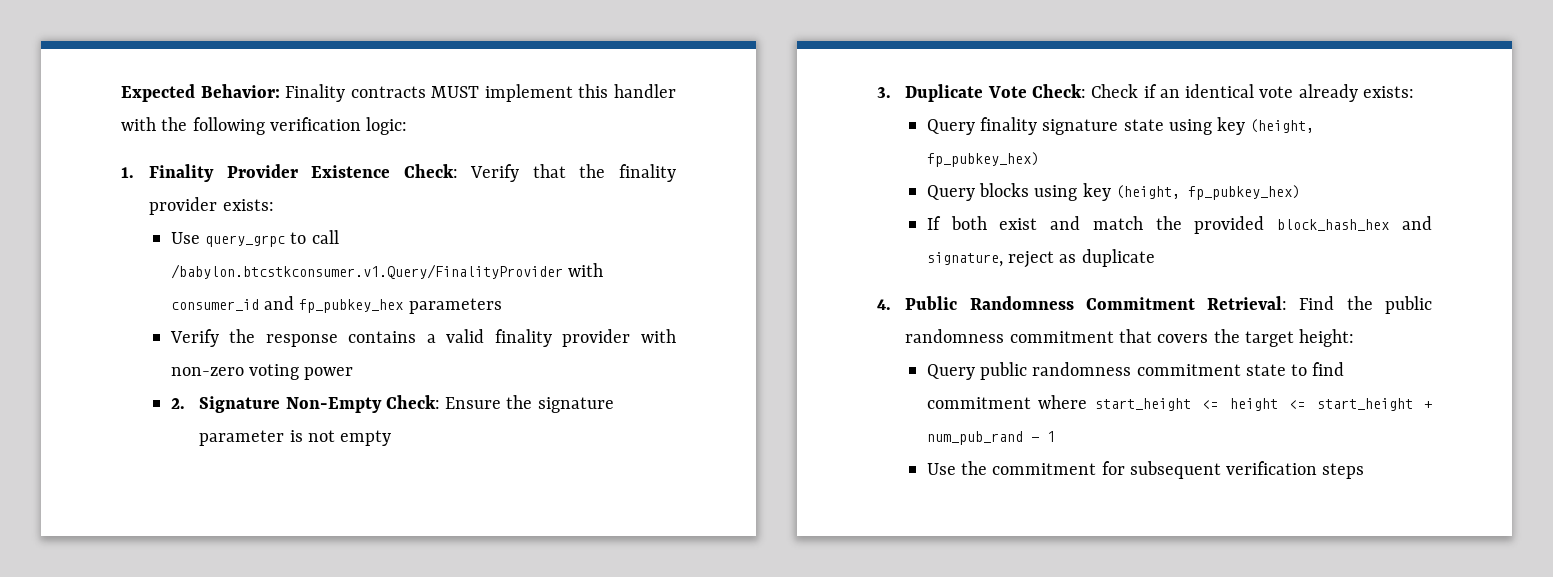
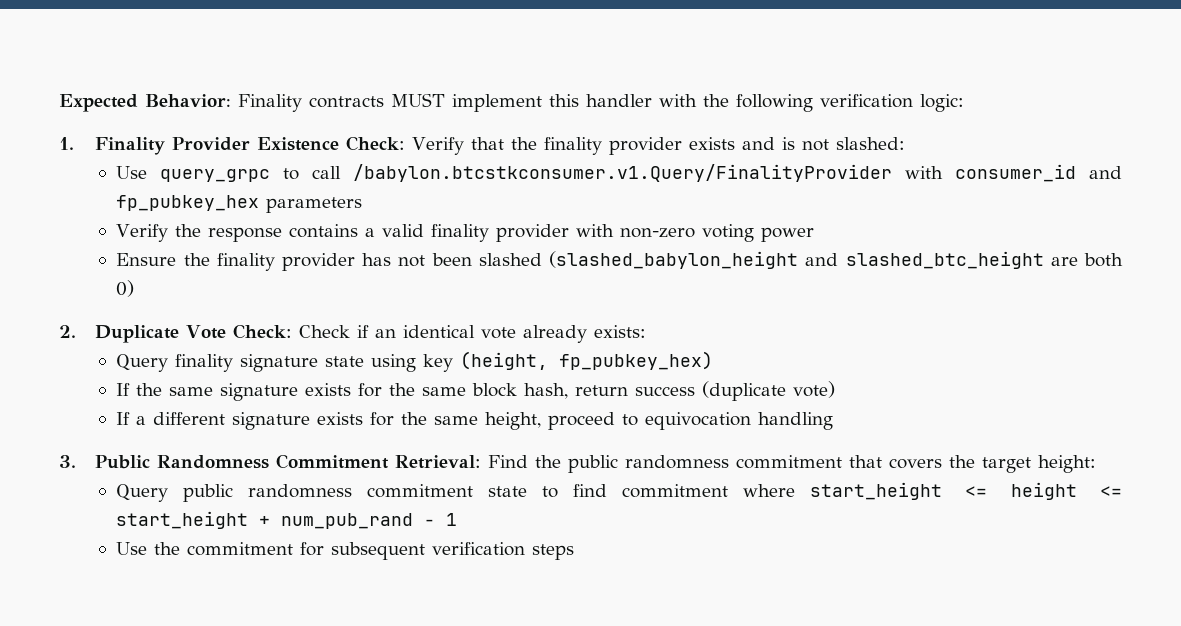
[222,199,274,211] exists: -> [689,137,906,151] exists and is not slashed:
[170,395,614,413] [199,430,392,446] [877,87,891,98] 2. Signature Non-Empty Check: Ensure the signature parameter is not empty // 3. -> [116,251,1123,271] [116,280,135,297] [59,325,76,338] Ensure the finality provider has not been slashed (slashed_babylon_height and slashed_btc_height are both 0) // 2.
[926,183,1300,201] [926,216,1432,234] [926,249,1155,268] [877,299,891,310] Query blocks using key (height, fp_pubkey_hex) // If both exist and match the provided block_hash_hex and signature, reject as duplicate // 4. -> [116,381,836,401] [116,412,834,430] [59,455,76,468] If the same signature exists for the same block hash, return success (duplicate vote) // If a different signature exists for the same height, proceed to equivocation handling // 3.

